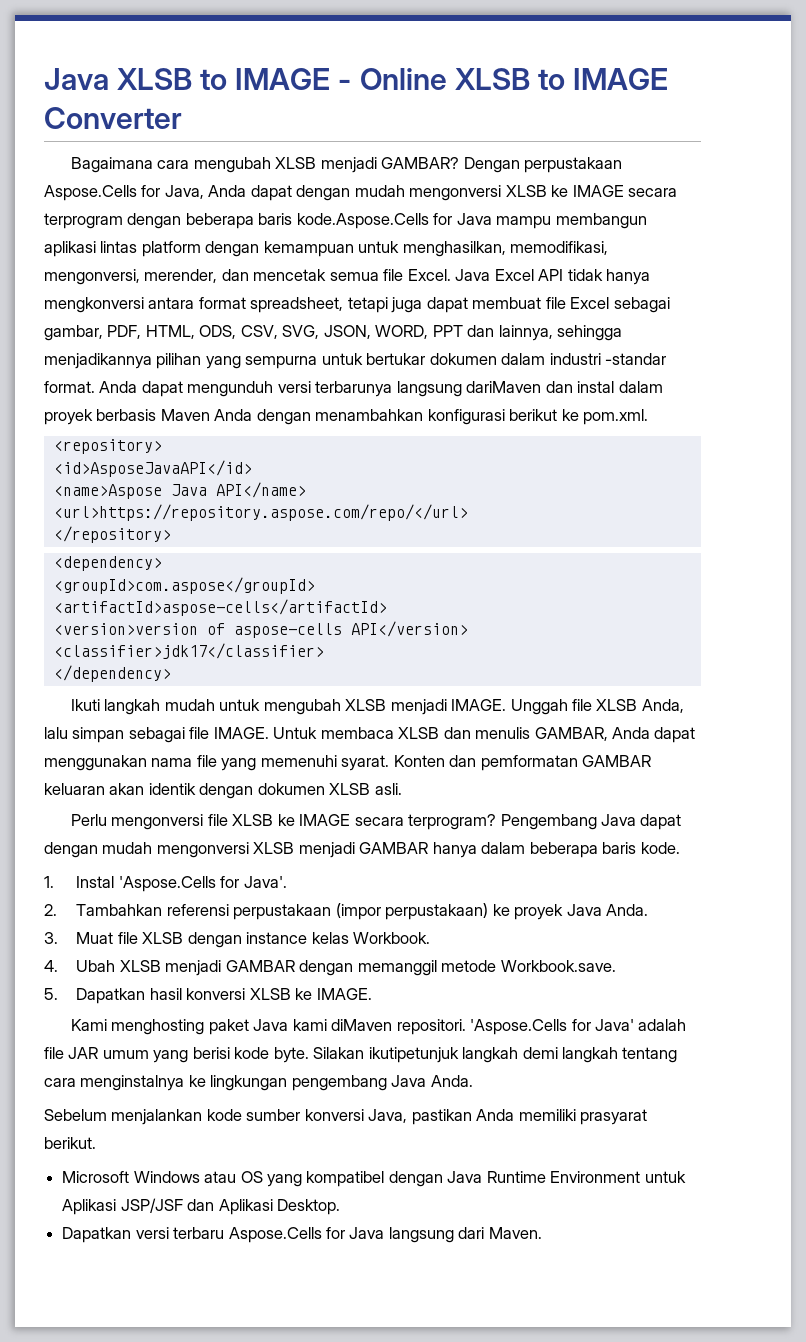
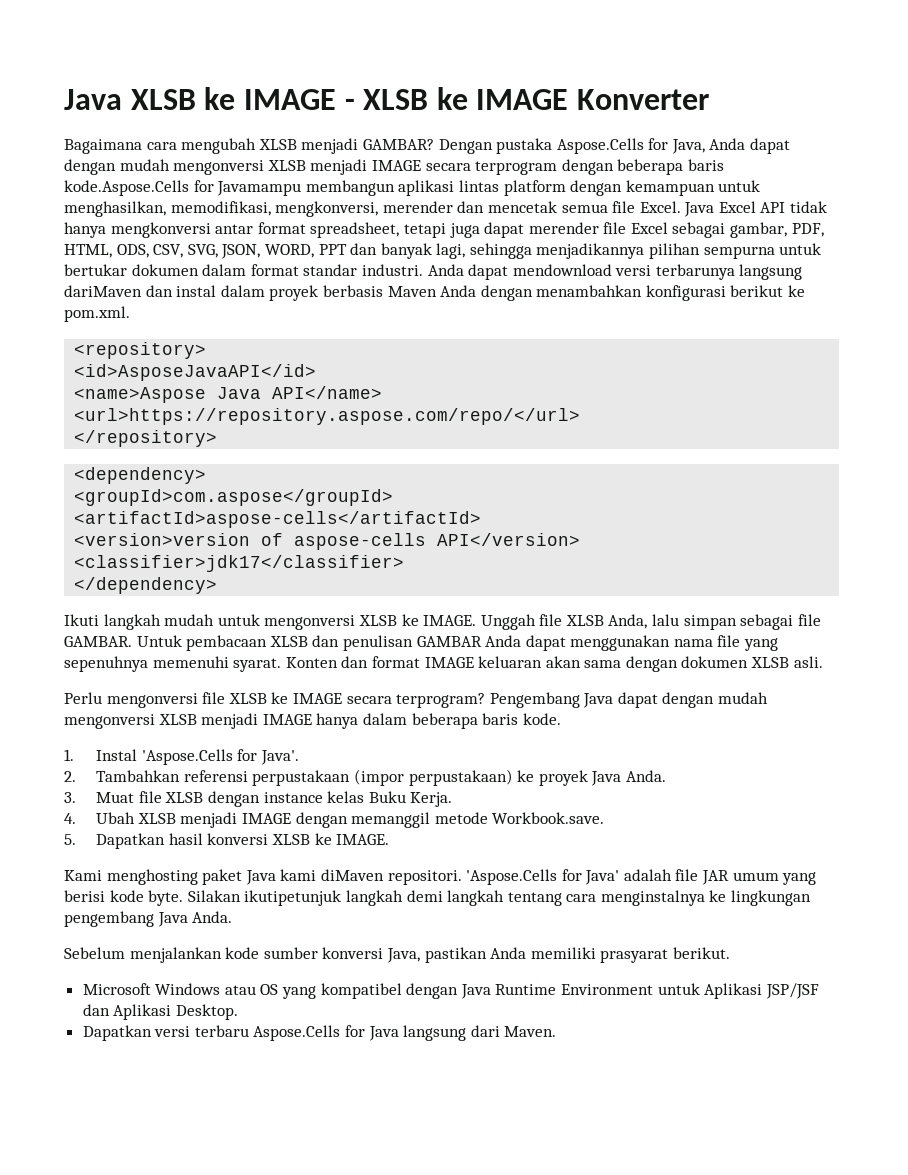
[200,69,228,90] to -> [204,87,236,110] ke
[359,68,668,90] [44,107,182,129] Online XLSB to IMAGE Converter -> [363,87,710,110] XLSB ke IMAGE Konverter
[524,157,623,173] perpustakaan -> [496,138,553,154] pustaka
[551,185,569,197] ke -> [310,159,368,175] menjadi
[456,213,552,229] Java mampu -> [217,181,302,196] Javamampu
[44,269,218,285] mengonversi, merender, -> [275,201,453,217] mengkonversi, merender
[148,297,195,309] antara -> [215,224,254,234] antar
[472,297,542,309] membuat -> [528,222,599,234] merender
[498,325,553,341] lainnya, -> [380,243,466,259] banyak lagi,
[205,356,241,369] yang -> (701, 251) none
[549,353,667,365] [44,381,274,397] industri -standar format. Anda dapat mengunduh -> [250,264,612,280] format standar industri. Anda dapat mendownload
[263,699,447,715] mengubah XLSB menjadi -> [264,614,419,630] mengonversi XLSB ke
[213,727,608,741] IMAGE. Untuk membaca XLSB dan menulis GAMBAR, -> [64,635,482,651] GAMBAR. Untuk pembacaan XLSB dan penulisan GAMBAR
(257, 764) none -> [64,656,148,672] sepenuhnya
[480,755,652,771] pemformatan GAMBAR -> [371,656,474,668] format IMAGE
[148,783,196,795] identik -> [584,660,622,668] sama
[359,842,429,854] GAMBAR -> [262,714,312,725] IMAGE
[353,932,431,944] Workbook. -> [368,791,453,807] Buku Kerja.
[225,960,295,972] GAMBAR -> [242,813,292,824] IMAGE

